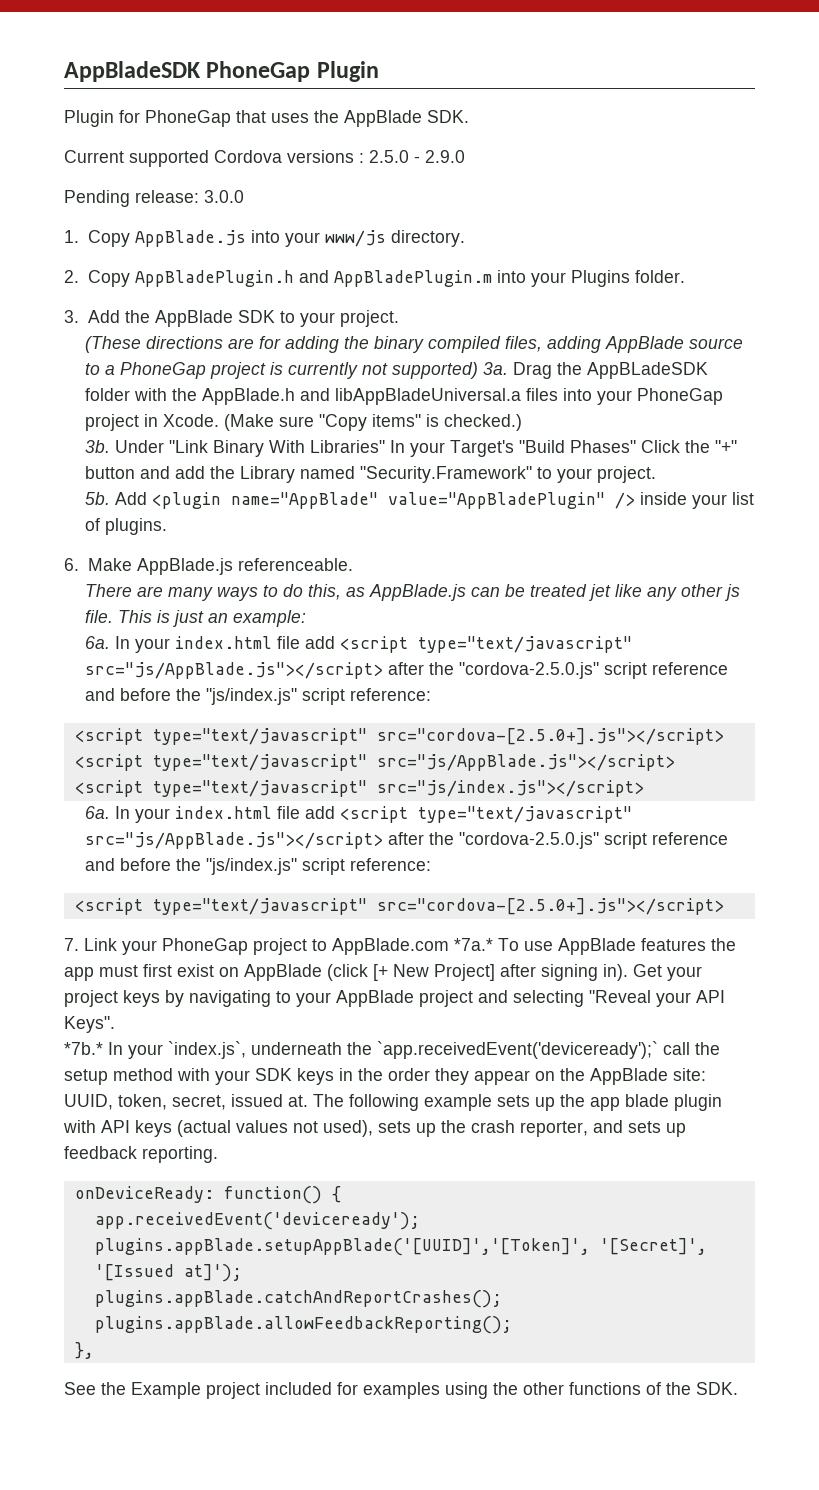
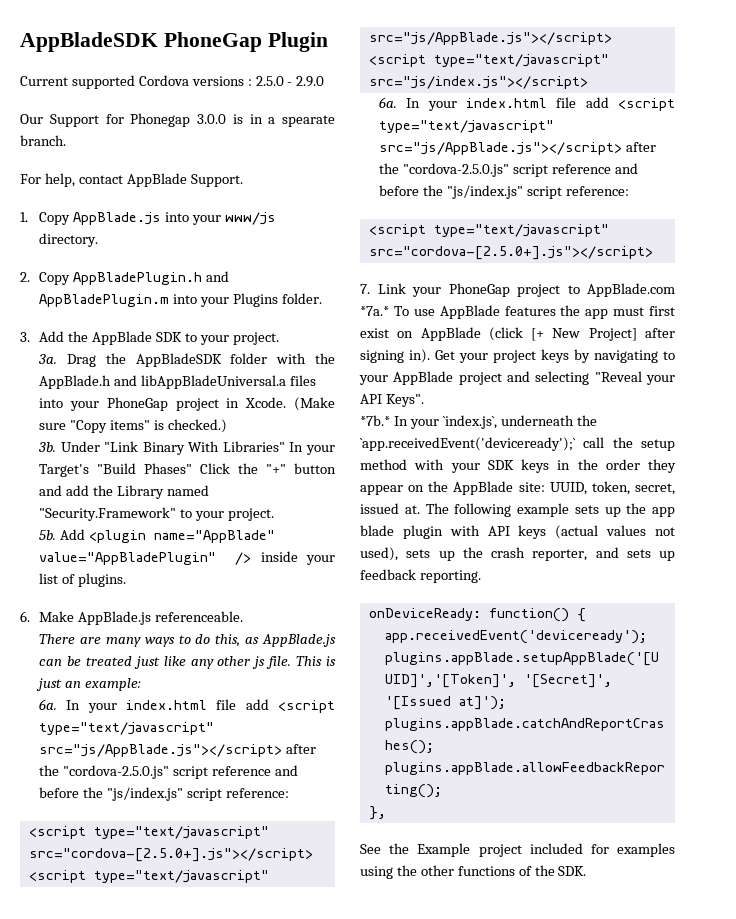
[64,110,469,127] // Plugin for PhoneGap that uses the AppBlade SDK. -> (328, 42) none
[64,190,244,207] Pending release: 3.0.0 -> [20,113,335,127] [20,135,66,146] [20,173,243,187] Our Support for Phonegap 3.0.0 is in a spearate branch. // For help, contact AppBlade Support.
[85,336,744,353] [85,362,479,379] (These directions are for adding the binary compiled files, adding AppBlade source to a PhoneGap project is currently not supported) -> (279, 338) none
[587,362,709,379] AppBLadeSDK -> [135,353,222,367] AppBladeSDK
[589,584,612,601] jet -> [133,656,160,669] just

